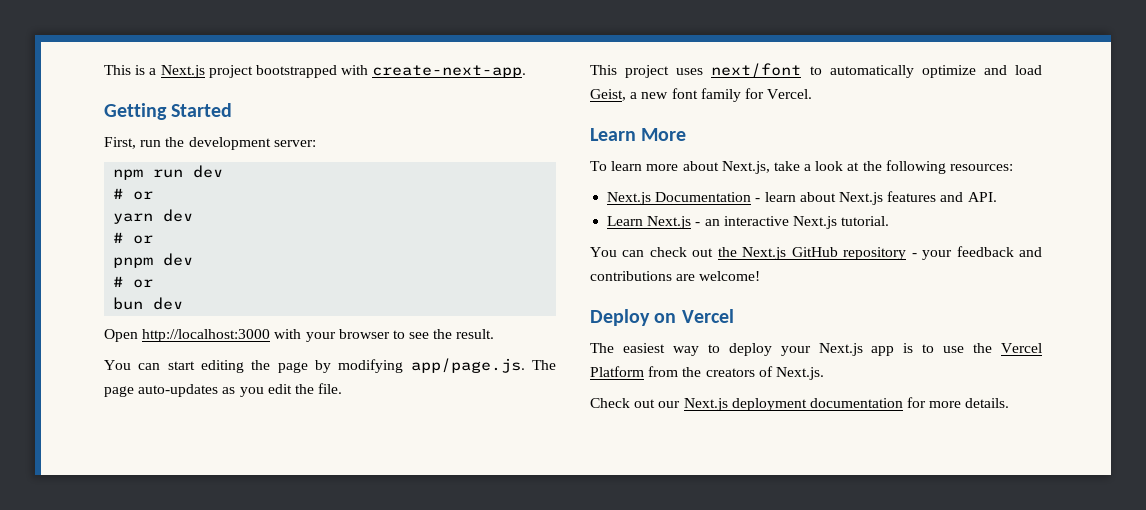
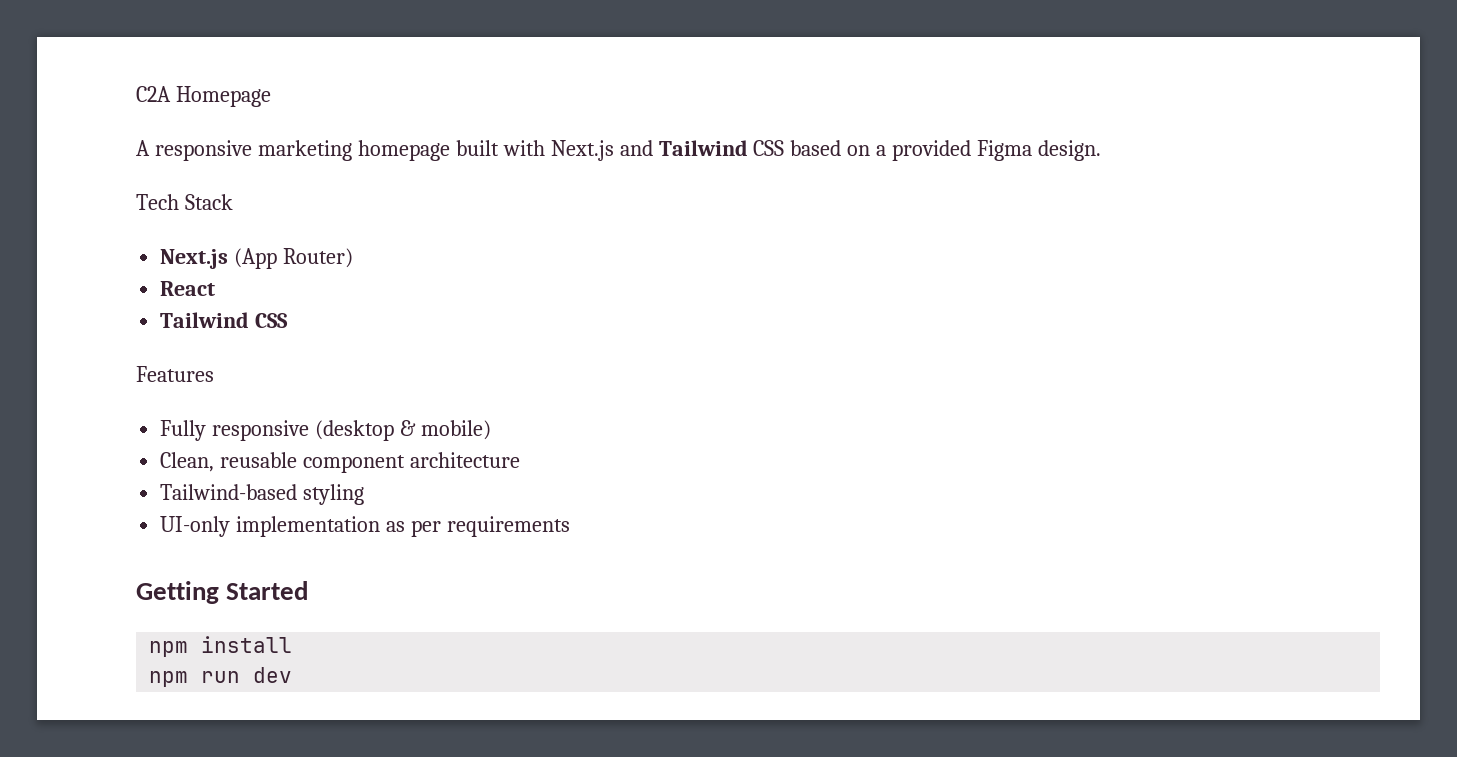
[104,65,527,78] [104,103,233,120] [104,137,316,150] [113,165,224,180] [113,188,154,200] [113,209,194,224] [113,232,154,244] [113,253,194,268] [113,276,154,288] [113,297,184,310] [104,329,495,342] [104,358,556,373] [104,383,343,397] [590,63,1042,78] [590,88,813,102] [590,128,687,141] [590,160,1014,174] [607,191,997,205] [607,216,890,229] [590,246,1042,260] [590,271,761,281] [590,309,734,326] [590,343,1042,356] [590,366,824,380] [590,397,1010,411] This is a Next.js project bootstrapped with create-next-app. // Getting Started // First, run the development server: // npm run dev // # or // yarn dev // # or // pnpm dev // # or // bun dev // Open http://localhost:3000 with your browser to see the result. // You can start editing the page by modifying app/page.js. The page auto-updates as you edit the file. // This project uses next/font to automatically optimize and load Geist, a new font family for Vercel. // Learn More // To learn more about Next.js, take a look at the following resources: // Next.js Documentation - learn about Next.js features and API. // Learn Next.js - an interactive Next.js tutorial. // You can check out the Next.js GitHub repository - your feedback and contributions are welcome! // Deploy on Vercel // The easiest way to deploy your Next.js app is to use the Vercel Platform from the creators of Next.js. // Check out our Next.js deployment documentation for more details. -> [136,86,271,107] [136,140,1102,161] [136,194,233,210] [160,248,354,269] [160,281,216,296] [160,312,289,328] [136,366,214,382] [160,420,491,441] [160,452,521,473] [160,484,365,505] [160,516,570,537] [136,581,309,604] [149,636,293,657] [149,667,293,687] C2A Homepage // A responsive marketing homepage built with Next.js and Tailwind CSS based on a provided Figma design. // Tech Stack // Next.js (App Router) // React // Tailwind CSS // Features // Fully responsive (desktop & mobile) // Clean, reusable component architecture // Tailwind-based styling // UI-only implementation as per requirements // Getting Started // npm install // npm run dev

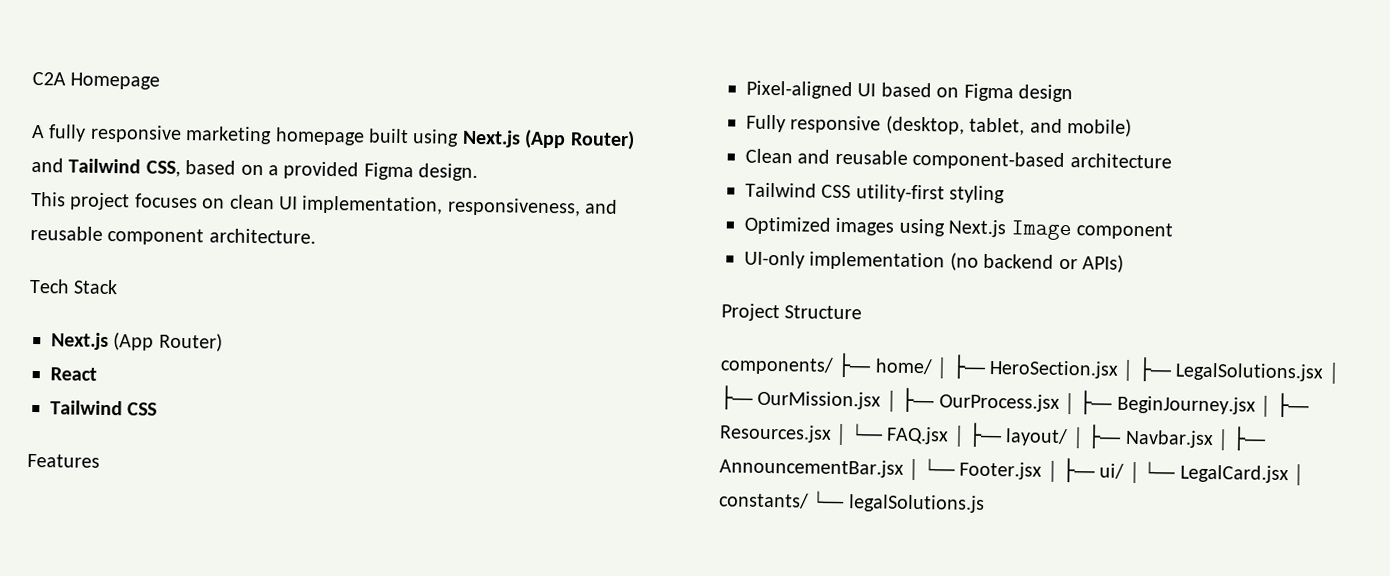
(150, 148) none -> [48,124,87,142] fully
[502,140,614,161] with Next.js -> [412,129,635,151] using Next.js (App Router)
[753,140,785,156] CSS -> [145,160,181,177] CSS,
(1102, 150) none -> [31,191,619,217] [30,225,316,246] // This project focuses on clean UI implementation, responsiveness, and reusable component architecture.
[160,420,491,441] [160,452,521,473] [160,484,365,505] [160,516,570,537] [136,581,309,604] [149,636,293,657] [149,667,293,687] Fully responsive (desktop & mobile) // Clean, reusable component architecture // Tailwind-based styling // UI-only implementation as per requirements // Getting Started // npm install // npm run dev -> [746,80,1073,103] [746,114,1132,137] [745,148,1172,171] [745,182,1006,204] [744,216,1173,241] [744,250,1124,273] [721,303,863,322] [720,352,1340,384] [720,385,1310,418] [719,422,1268,451] [719,458,1304,486] [719,490,985,513] Pixel-aligned UI based on Figma design // Fully responsive (desktop, tablet, and mobile) // Clean and reusable component-based architecture // Tailwind CSS utility-first styling // Optimized images using Next.js Image component // UI-only implementation (no backend or APIs) // Project Structure // components/ ├── home/ │ ├── HeroSection.jsx │ ├── LegalSolutions.jsx │ ├── OurMission.jsx │ ├── OurProcess.jsx │ ├── BeginJourney.jsx │ ├── Resources.jsx │ └── FAQ.jsx │ ├── layout/ │ ├── Navbar.jsx │ ├── AnnouncementBar.jsx │ └── Footer.jsx │ ├── ui/ │ └── LegalCard.jsx │ constants/ └── legalSolutions.js

